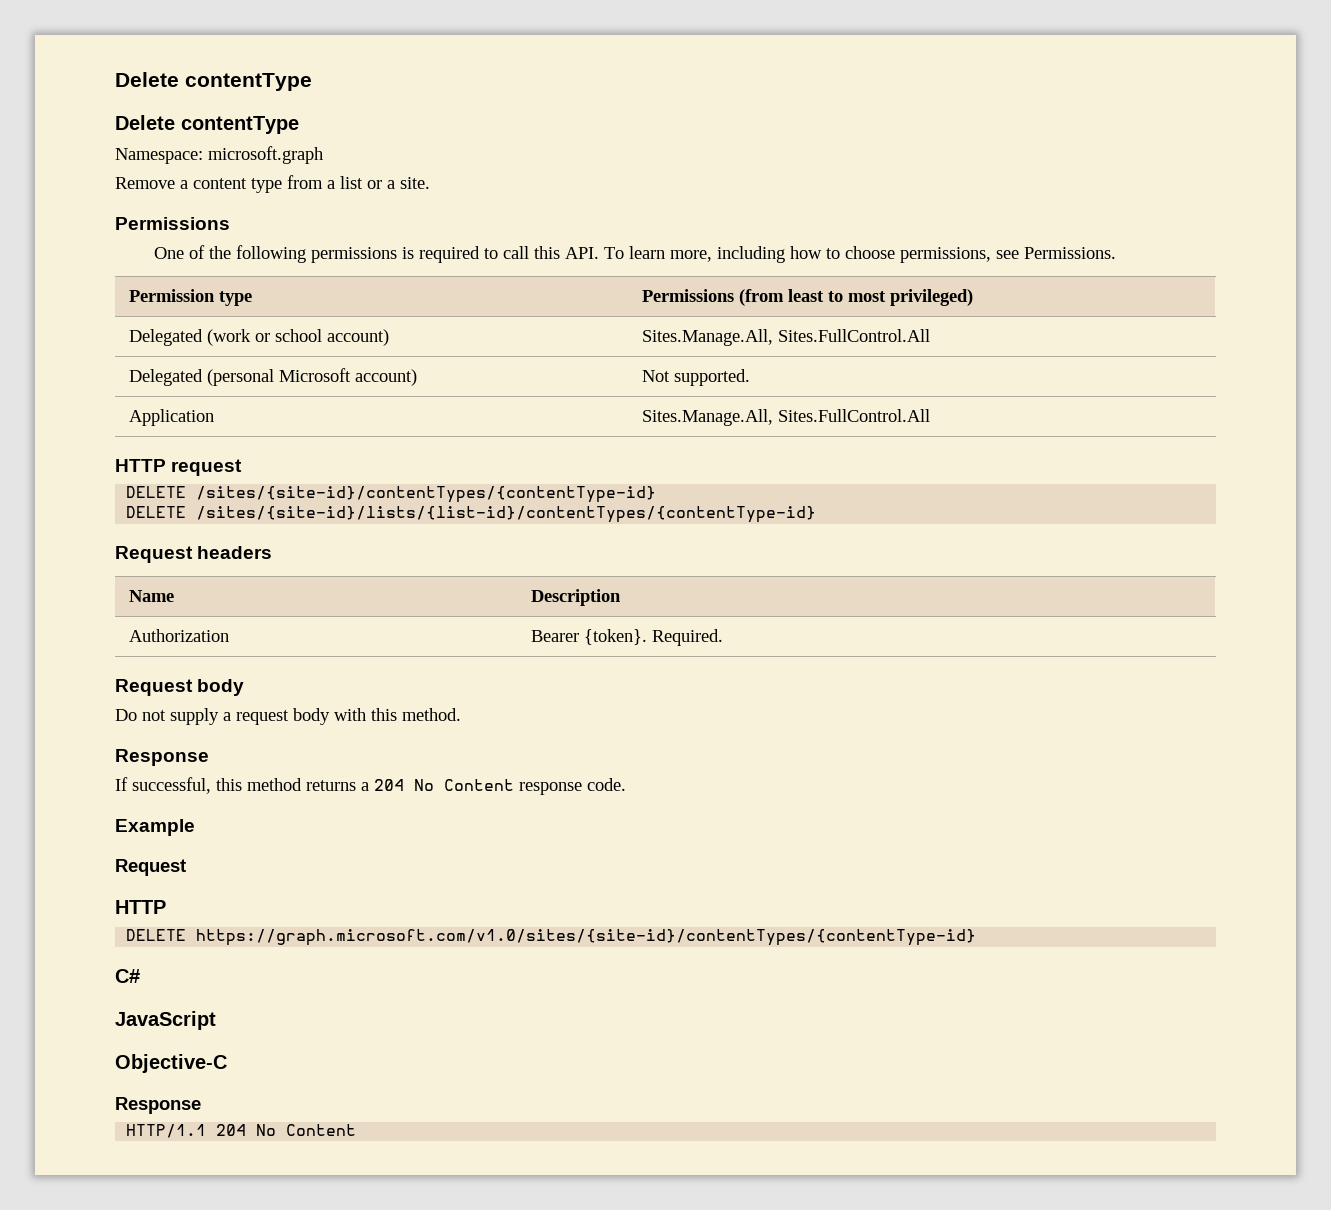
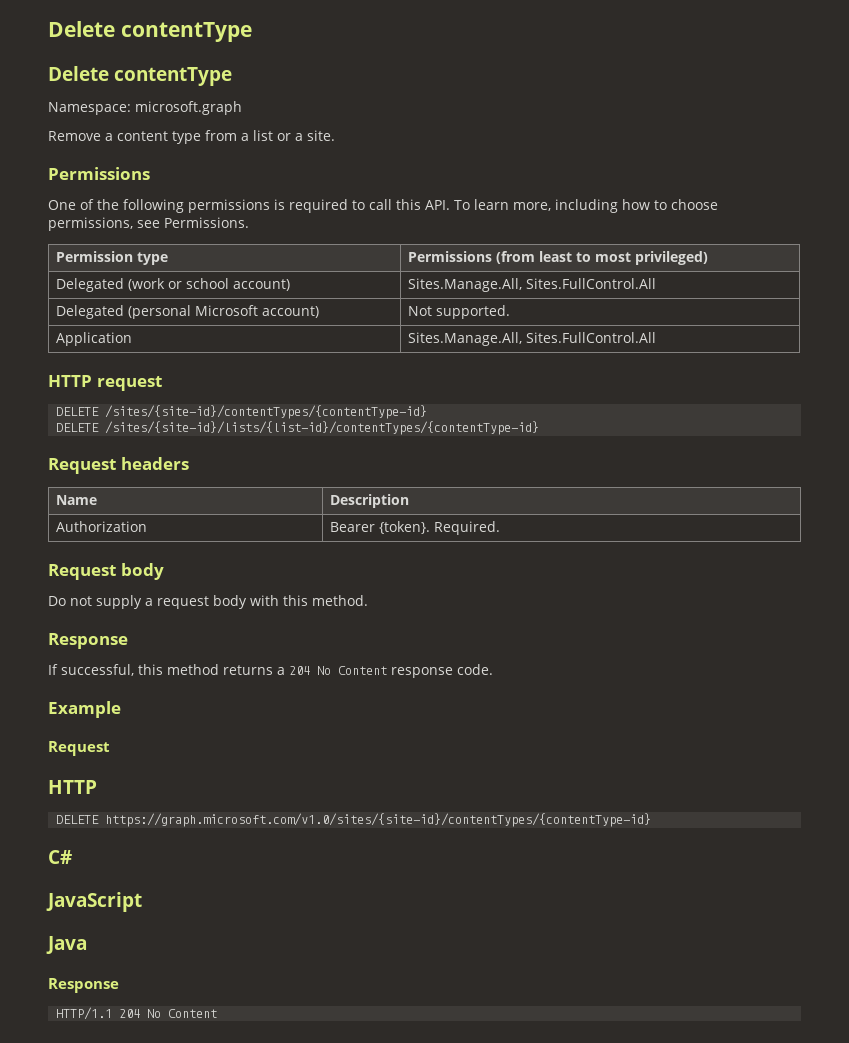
[115,1054,227,1073] Objective-C -> [46,936,87,954] Java

